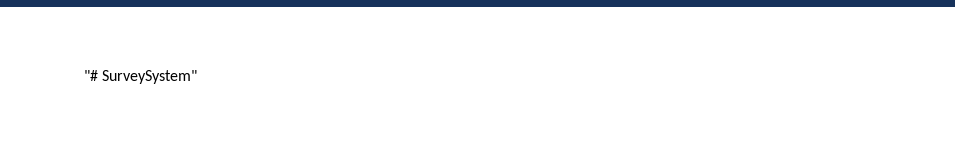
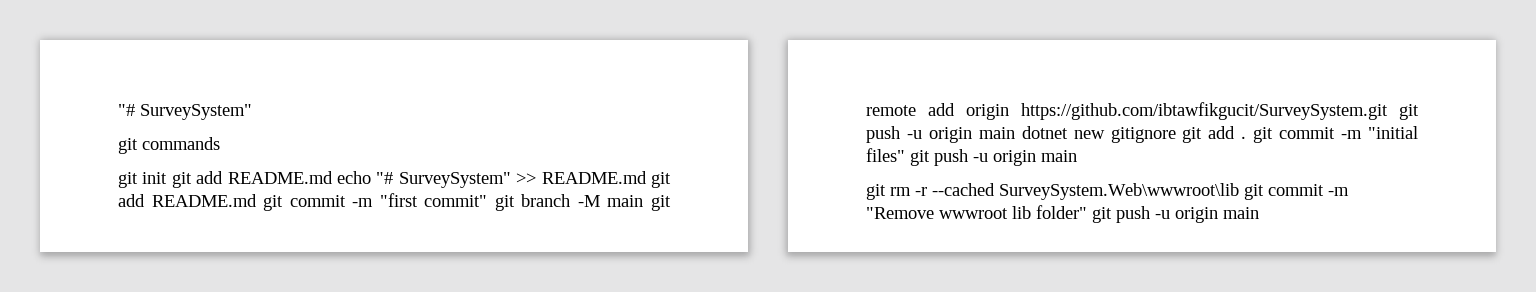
[84,70,198,84] "# SurveySystem" -> [118,104,252,120] [118,137,220,154] [118,171,671,188] [118,193,671,211] [866,102,1419,120] [866,126,1418,143] [866,148,1077,166] [866,183,1349,200] [866,205,1259,223] "# SurveySystem" // git commands // git init git add README.md echo "# SurveySystem" >> README.md git add README.md git commit -m "first commit" git branch -M main git remote add origin https://github.com/ibtawfikgucit/SurveySystem.git git push -u origin main dotnet new gitignore git add . git commit -m "initial files" git push -u origin main // git rm -r --cached SurveySystem.Web\wwwroot\lib git commit -m "Remove wwwroot lib folder" git push -u origin main

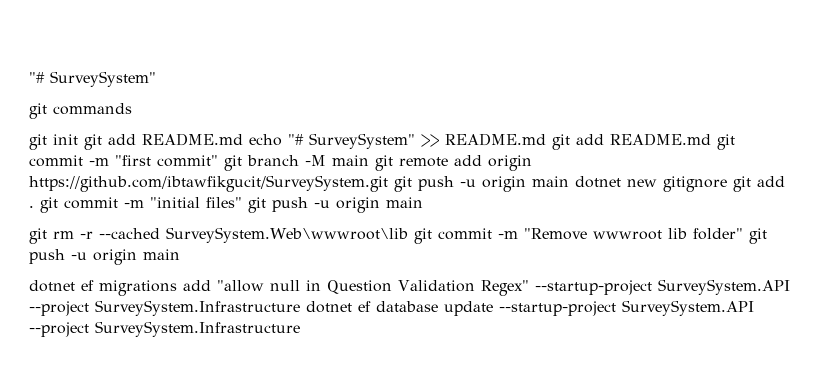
(1259, 213) none -> [29,279,790,296] [29,300,754,316] [29,321,300,337] // dotnet ef migrations add "allow null in Question Validation Regex" --startup-project SurveySystem.API --project SurveySystem.Infrastructure dotnet ef database update --startup-project SurveySystem.API --project SurveySystem.Infrastructure

